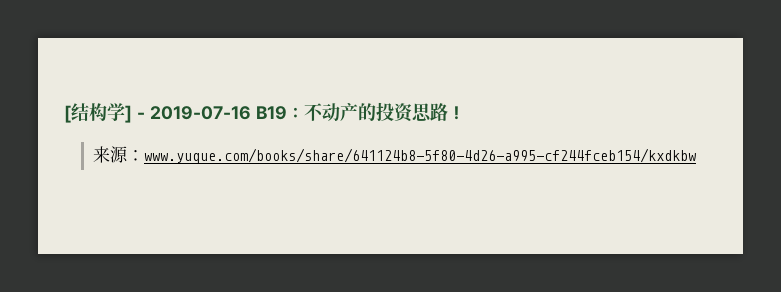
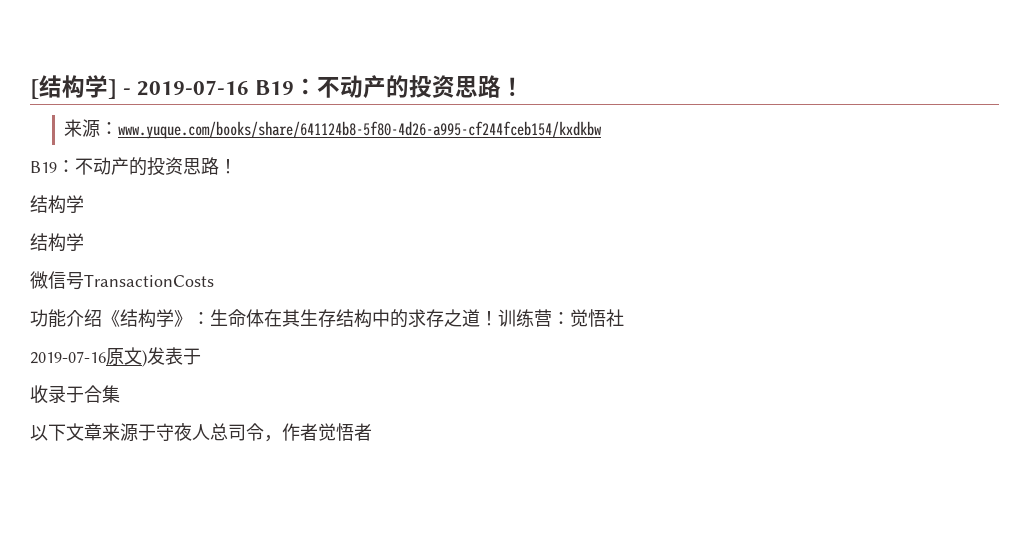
(696, 156) none -> [30,157,237,176] [30,195,84,214] [30,233,84,252] [30,271,214,290] [30,309,624,328] [30,347,201,367] [30,385,120,404] [30,423,372,442] // B19：不动产的投资思路！ // 结构学 // 结构学 // 微信号TransactionCosts // 功能介绍《结构学》：生命体在其生存结构中的求存之道！训练营：觉悟社 // 2019-07-16原文)发表于 // 收录于合集 // 以下文章来源于守夜人总司令，作者觉悟者

